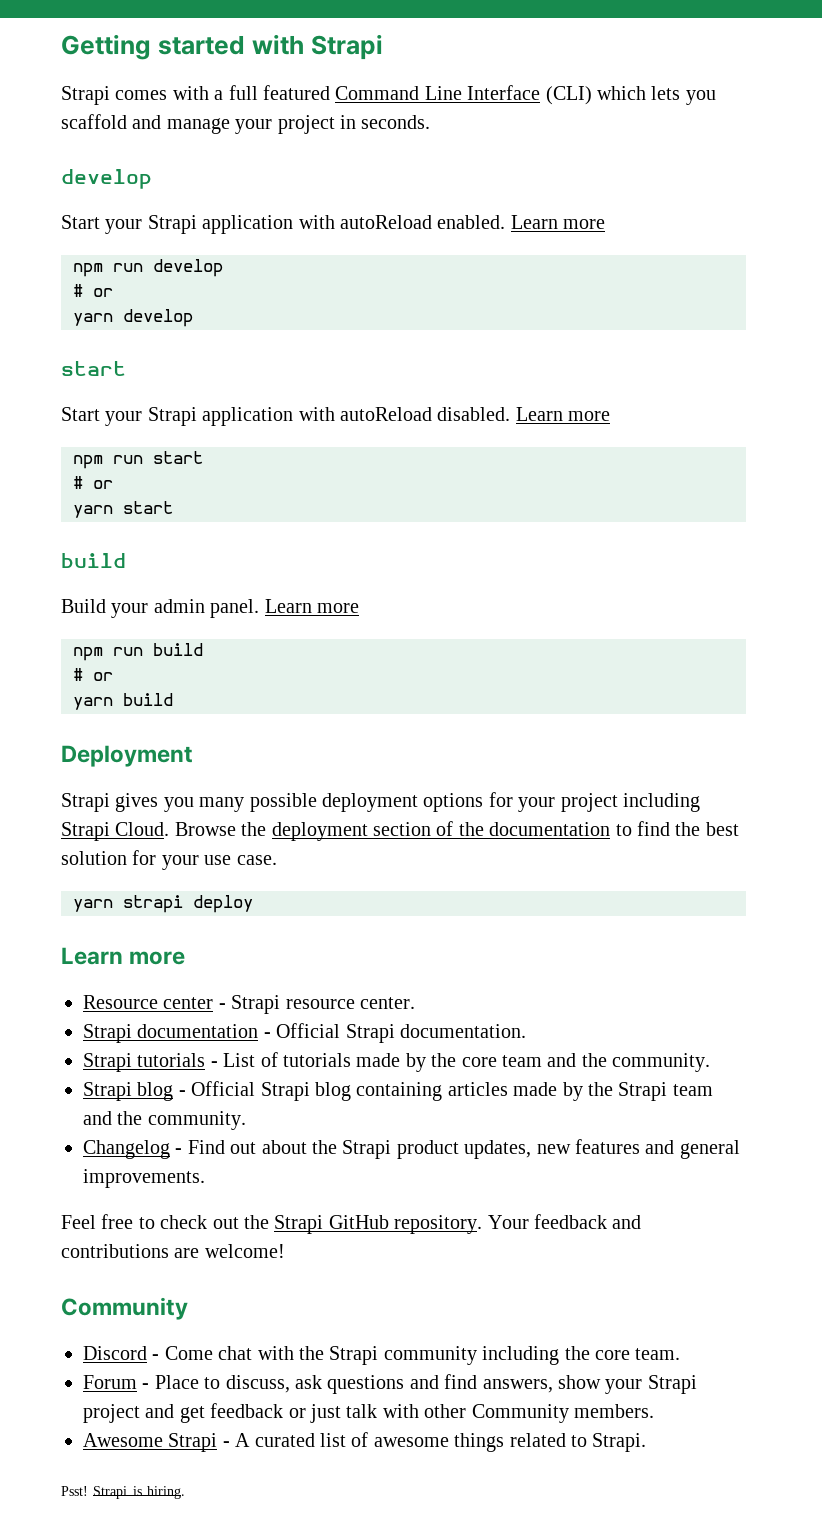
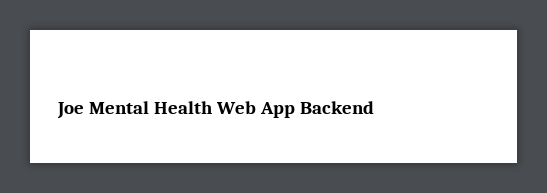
[61,34,383,60] [61,85,716,105] [61,114,431,134] [61,169,152,189] [61,215,606,234] [73,259,223,277] [73,284,113,297] [73,309,193,327] [61,361,126,376] [61,407,611,426] [73,451,203,469] [73,476,113,489] [73,501,173,518] [61,553,126,568] [61,599,359,618] [73,643,203,661] [73,668,113,681] [73,693,173,710] [61,745,193,767] [61,792,700,812] [61,821,739,841] [61,850,277,870] [73,895,253,913] [61,947,186,965] [83,995,415,1014] [83,1023,526,1043] [83,1052,711,1072] [83,1081,713,1101] [83,1111,246,1130] [83,1139,740,1159] [83,1169,205,1188] [61,1214,642,1234] [61,1244,285,1258] [61,1297,188,1320] [83,1346,681,1365] [83,1374,697,1394] [83,1403,654,1423] [83,1432,647,1452] [61,1486,186,1499] Getting started with Strapi // Strapi comes with a full featured Command Line Interface (CLI) which lets you scaffold and manage your project in seconds. // develop // Start your Strapi application with autoReload enabled. Learn more // npm run develop // # or // yarn develop // start // Start your Strapi application with autoReload disabled. Learn more // npm run start // # or // yarn start // build // Build your admin panel. Learn more // npm run build // # or // yarn build // Deployment // Strapi gives you many possible deployment options for your project including Strapi Cloud. Browse the deployment section of the documentation to find the best solution for your use case. // yarn strapi deploy // Learn more // Resource center - Strapi resource center. // Strapi documentation - Official Strapi documentation. // Strapi tutorials - List of tutorials made by the core team and the community. // Strapi blog - Official Strapi blog containing articles made by the Strapi team and the community. // Changelog - Find out about the Strapi product updates, new features and general improvements. // Feel free to check out the Strapi GitHub repository. Your feedback and contributions are welcome! // Community // Discord - Come chat with the Strapi community including the core team. // Forum - Place to discuss, ask questions and find answers, show your Strapi project and get feedback or just talk with other Community members. // Awesome Strapi - A curated list of awesome things related to Strapi. // Psst! Strapi is hiring. -> [57,101,374,119] Joe Mental Health Web App Backend

